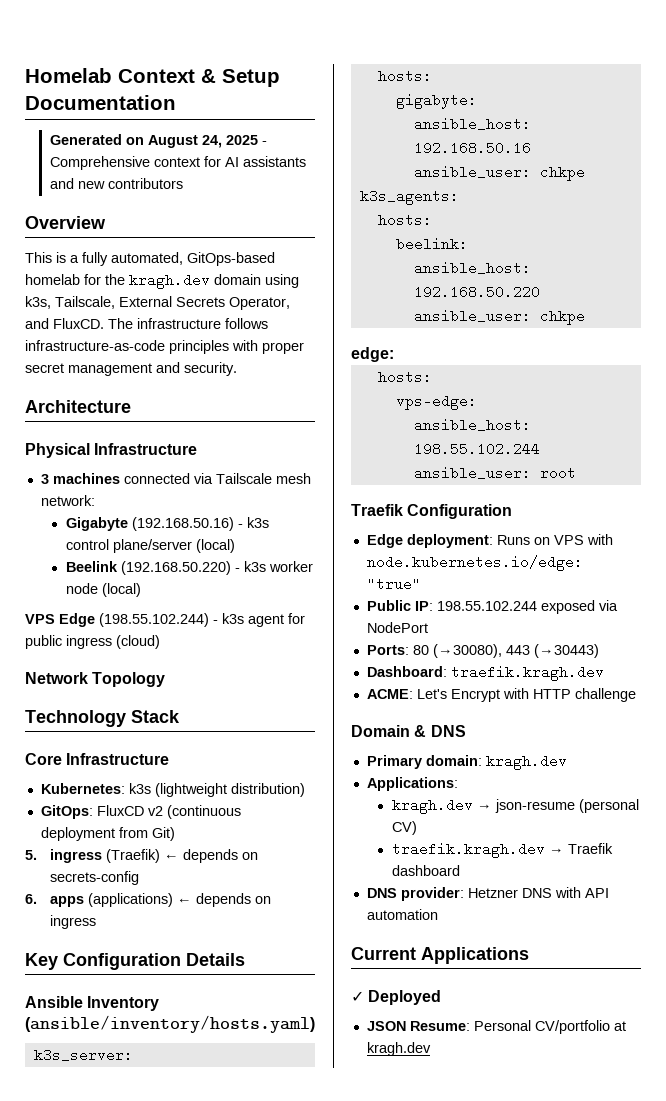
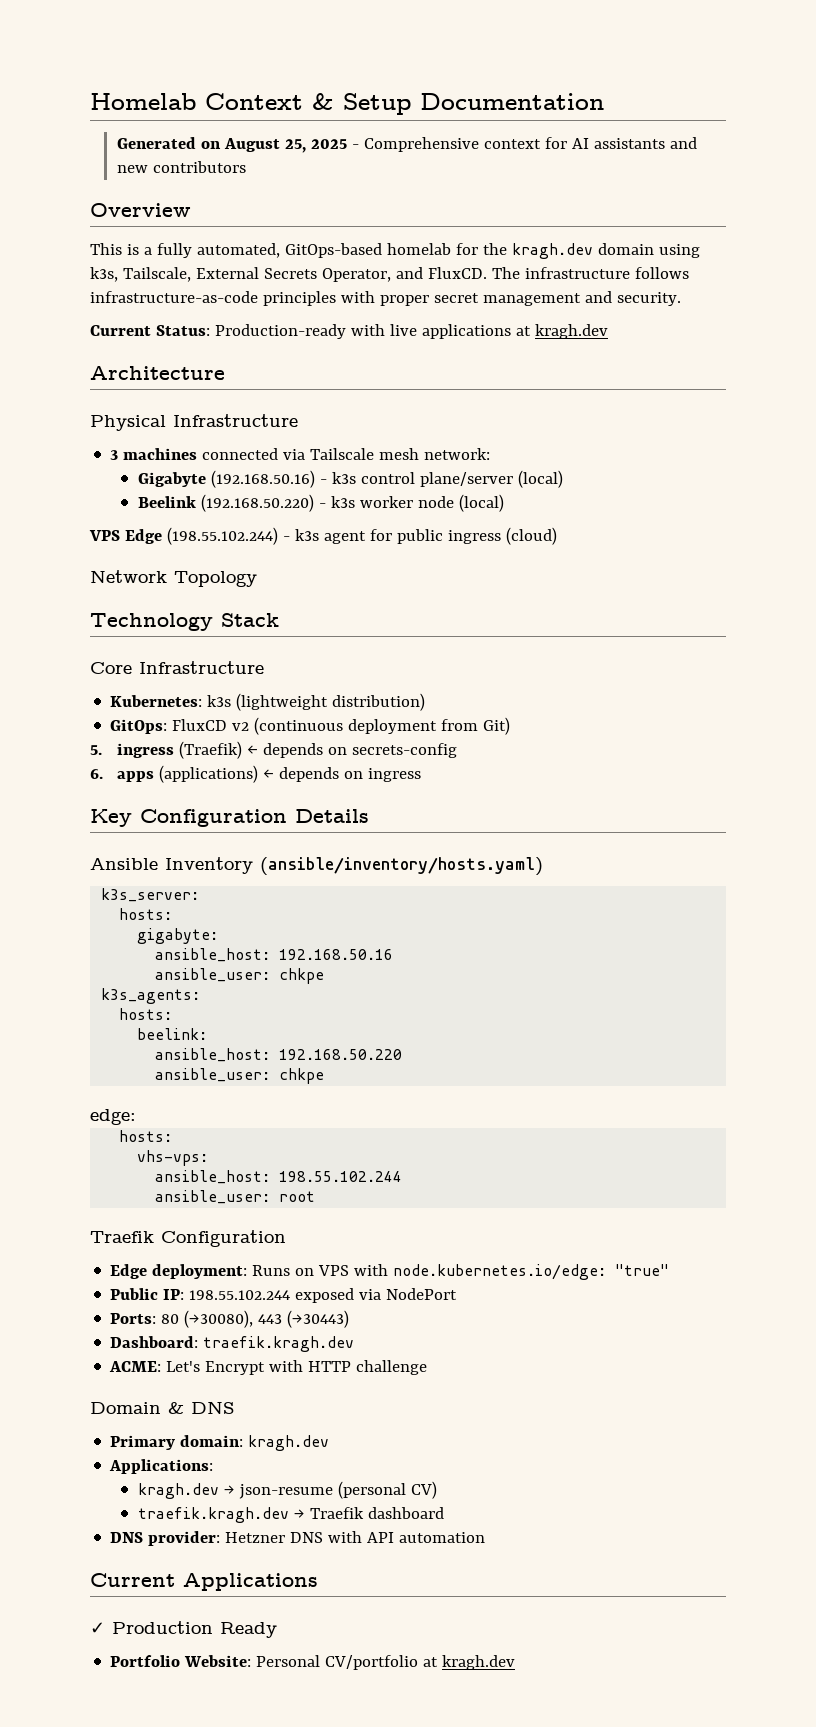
[201,135,222,148] 24, -> [285,139,307,153] 25,
(237, 369) none -> [90,324,608,339] // Current Status: Production-ready with live applications at kragh.dev
[395,394,477,410] vps-edge: -> [137,1150,209,1166] vhs-vps:
[368,990,442,1005] [366,1021,470,1031] Deployed // JSON Resume: -> [112,1621,277,1638] [110,1655,252,1667] Production Ready // Portfolio Website:

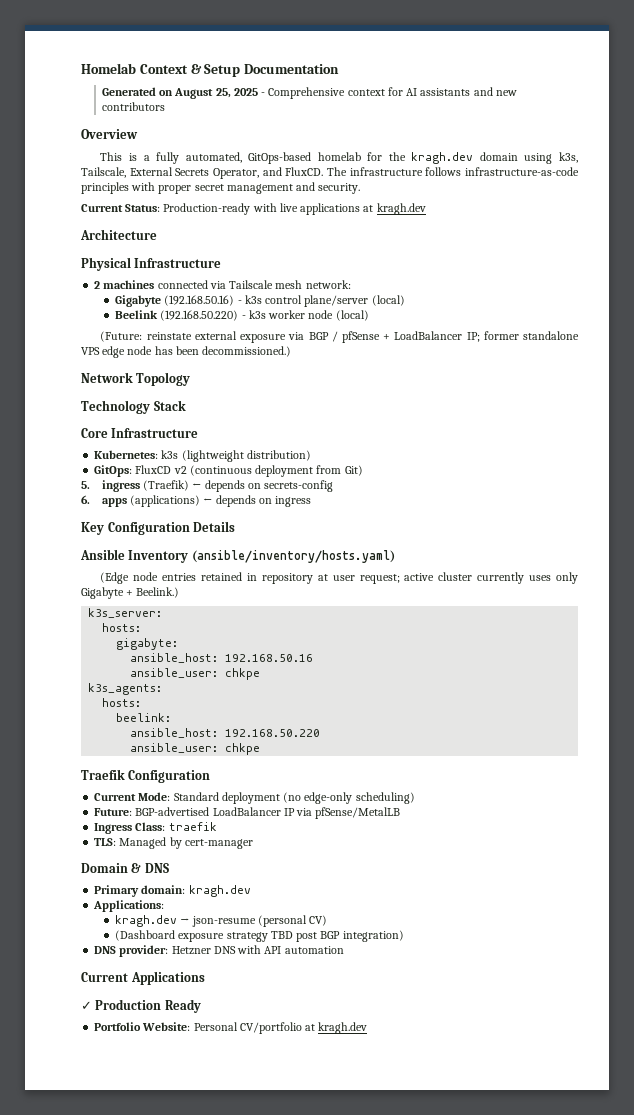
[110,450,119,460] 3 -> [94,281,101,289] 2
[89,527,557,545] VPS Edge (198.55.102.244) - k3s agent for public ingress (cloud) -> [100,331,580,343] [81,346,292,358] (Future: reinstate external exposure via BGP / pfSense + LoadBalancer IP; former standalone VPS edge node has been decommissioned.)
(543, 866) none -> [100,572,578,584] [81,587,180,599] // (Edge node entries retained in repository at user request; active cluster currently uses only Gigabyte + Beelink.)
[90,1109,136,1125] [119,1130,173,1142] [137,1150,209,1166] [155,1170,403,1184] [155,1190,316,1204] [90,1230,286,1247] [110,1264,670,1280] [110,1288,458,1303] [110,1310,350,1328] [110,1336,355,1352] [109,1360,428,1375] edge: // hosts: // vhs-vps: // ansible_host: 198.55.102.244 // ansible_user: root // Traefik Configuration // Edge deployment: Runs on VPS with node.kubernetes.io/edge: "true" // Public IP: 198.55.102.244 exposed via NodePort // Ports: 80 (→30080), 443 (→30443) // Dashboard: traefik.kragh.dev // ACME: Let's Encrypt with HTTP challenge -> [81,769,211,783] [94,792,415,804] [94,807,401,819] [94,822,217,834] [94,837,253,849] Traefik Configuration // Current Mode: Standard deployment (no edge-only scheduling) // Future: BGP-advertised LoadBalancer IP via pfSense/MetalLB // Ingress Class: traefik // TLS: Managed by cert-manager
[137,1507,444,1523] traefik.kragh.dev → Traefik dashboard -> [115,930,404,942] (Dashboard exposure strategy TBD post BGP integration)

